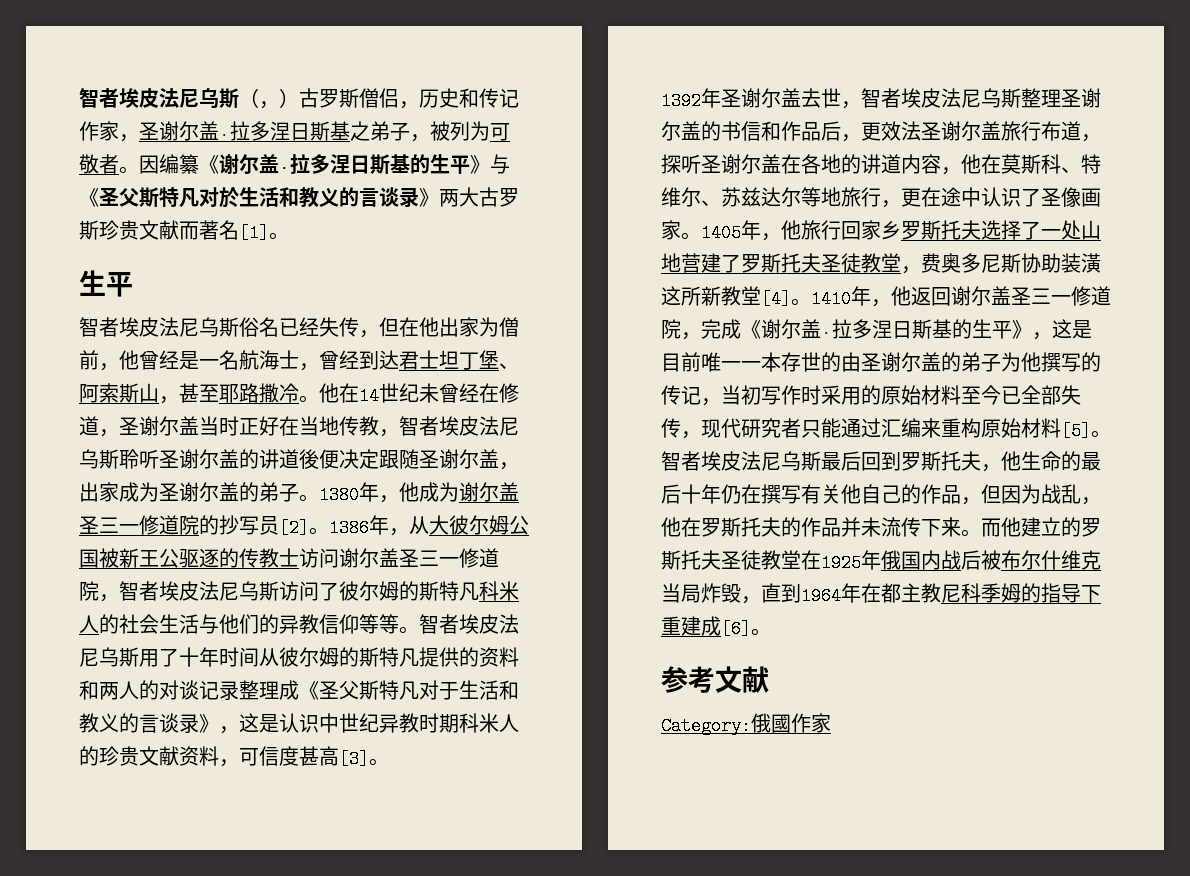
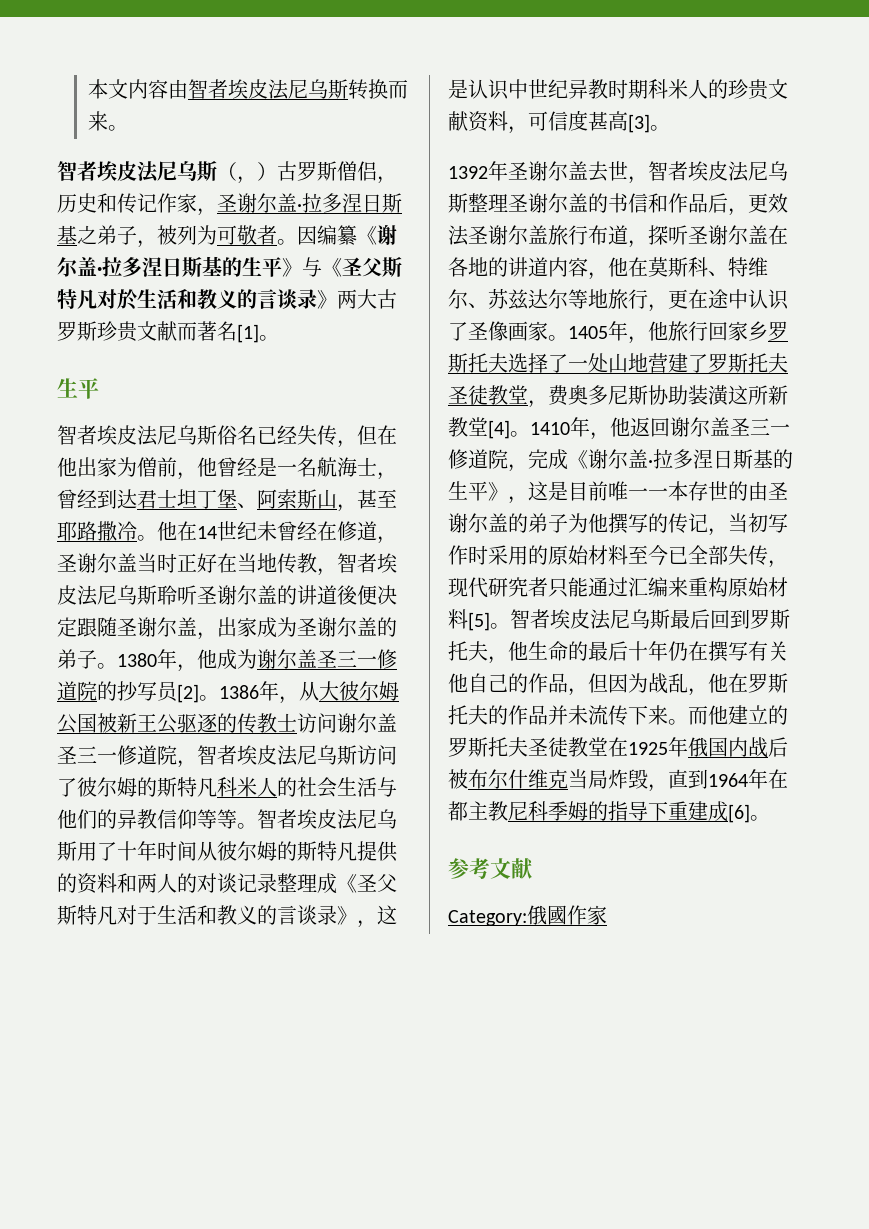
(79, 98) none -> [88,79,409,100] [88,111,129,131] 本文内容由智者埃皮法尼乌斯转换而来。 //

